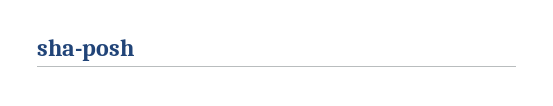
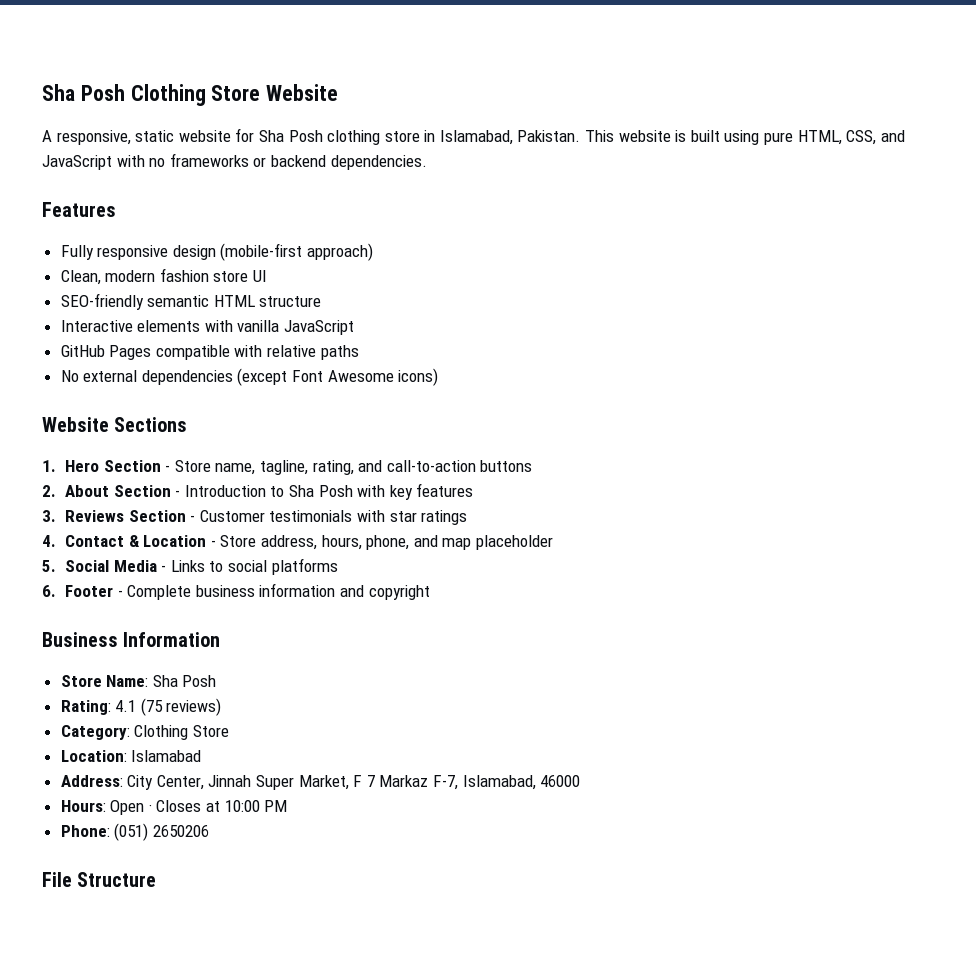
[37,39,134,61] sha-posh -> [42,84,339,106] [42,128,905,145] [42,153,427,170] [42,202,116,217] [60,243,374,261] [60,268,268,285] [60,293,322,310] [60,320,355,335] [60,345,359,360] [60,368,439,386] [42,417,188,432] [42,460,533,475] [42,483,474,500] [42,510,468,525] [42,535,553,550] [42,558,338,575] [42,583,430,600] [42,632,221,647] [60,675,217,687] [60,698,222,716] [60,725,229,740] [60,750,202,762] [60,775,581,790] [60,800,288,815] [60,823,209,841] [42,872,157,887] Sha Posh Clothing Store Website // A responsive, static website for Sha Posh clothing store in Islamabad, Pakistan. This website is built using pure HTML, CSS, and JavaScript with no frameworks or backend dependencies. // Features // Fully responsive design (mobile-first approach) // Clean, modern fashion store UI // SEO-friendly semantic HTML structure // Interactive elements with vanilla JavaScript // GitHub Pages compatible with relative paths // No external dependencies (except Font Awesome icons) // Website Sections // 1. Hero Section - Store name, tagline, rating, and call-to-action buttons // 2. About Section - Introduction to Sha Posh with key features // 3. Reviews Section - Customer testimonials with star ratings // 4. Contact & Location - Store address, hours, phone, and map placeholder // 5. Social Media - Links to social platforms // 6. Footer - Complete business information and copyright // Business Information // Store Name: Sha Posh // Rating: 4.1 (75 reviews) // Category: Clothing Store // Location: Islamabad // Address: City Center, Jinnah Super Market, F 7 Markaz F-7, Islamabad, 46000 // Hours: Open · Closes at 10:00 PM // Phone: (051) 2650206 // File Structure

